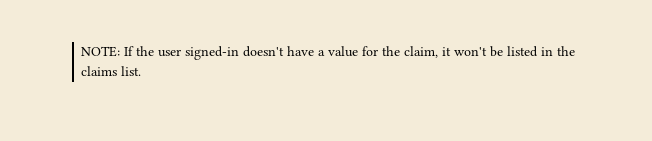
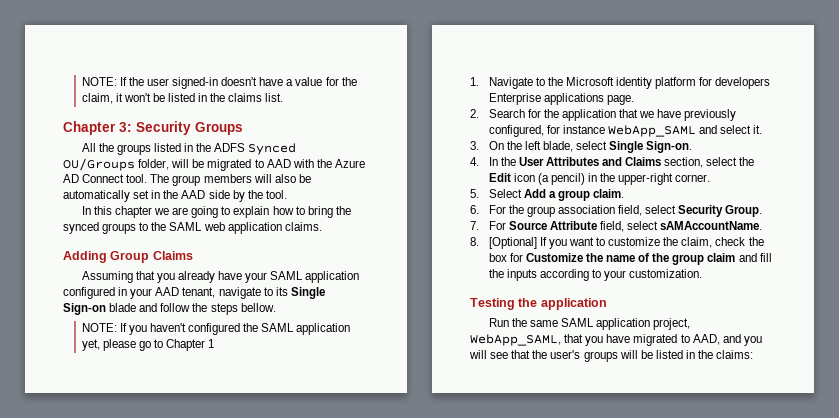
(142, 71) none -> [63,121,243,135] [81,143,297,155] [63,158,365,171] [63,174,311,186] [63,190,287,202] [81,206,351,218] [63,222,322,234] [63,251,193,263] [81,271,360,283] [63,287,325,299] [63,303,276,315] [81,323,351,335] [81,339,215,351] [470,77,771,89] [488,93,634,105] [470,109,737,121] [488,125,763,137] [470,141,693,153] [470,157,755,168] [488,173,711,185] [470,189,625,201] [470,205,763,217] [470,221,763,232] [470,237,764,249] [488,253,772,265] [488,269,703,281] [470,298,607,310] [488,318,691,330] [470,334,762,346] [469,350,754,362] // Chapter 3: Security Groups // All the groups listed in the ADFS Synced OU/Groups folder, will be migrated to AAD with the Azure AD Connect tool. The group members will also be automatically set in the AAD side by the tool. // In this chapter we are going to explain how to bring the synced groups to the SAML web application claims. // Adding Group Claims // Assuming that you already have your SAML application configured in your AAD tenant, navigate to its Single Sign-on blade and follow the steps bellow. // NOTE: If you haven't configured the SAML application yet, please go to Chapter 1 // 1. Navigate to the Microsoft identity platform for developers Enterprise applications page. // 2. Search for the application that we have previously configured, for instance WebApp_SAML and select it. // 3. On the left blade, select Single Sign-on. // 4. In the User Attributes and Claims section, select the Edit icon (a pencil) in the upper-right corner. // 5. Select Add a group claim. // 6. For the group association field, select Security Group. // 7. For Source Attribute field, select sAMAccountName. // 8. [Optional] If you want to customize the claim, check the box for Customize the name of the group claim and fill the inputs according to your customization. // Testing the application // Run the same SAML application project, WebApp_SAML, that you have migrated to AAD, and you will see that the user's groups will be listed in the claims:

